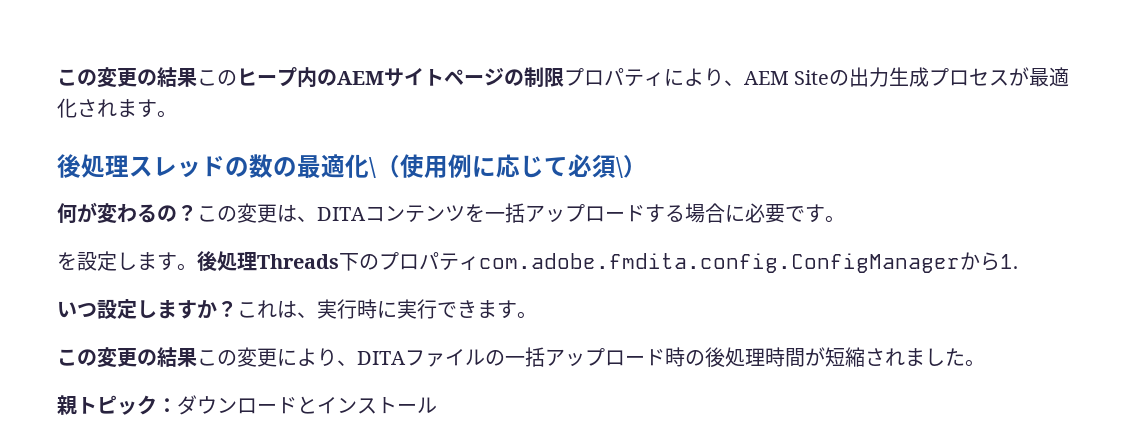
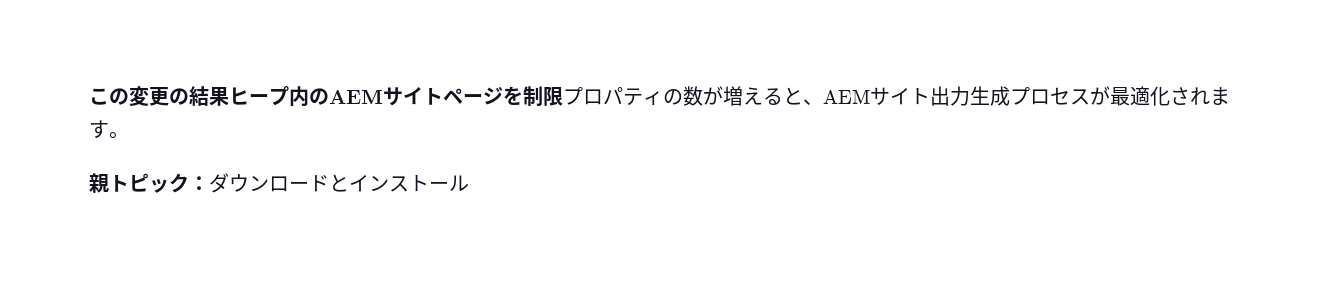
[57,67,237,88] この変更の結果この -> [89,86,229,107] この変更の結果
[504,69,524,86] の -> [503,86,523,105] を
[664,68,850,87] により、AEM Siteの -> [663,86,930,106] の数が増えると、AEMサイト
[57,154,647,178] [57,202,845,224] [57,251,1018,273] [57,299,537,319] [57,347,985,368] // 後処理スレッドの数の最適化\（使用例に応じて必須\） // 何が変わるの？この変更は、DITAコンテンツを一括アップロードする場合に必要です。 // を設定します。後処理Threads下のプロパティcom.adobe.fmdita.config.ConfigManagerから1. // いつ設定しますか？これは、実行時に実行できます。 // この変更の結果この変更により、DITAファイルの一括アップロード時の後処理時間が短縮されました。 -> (129, 135) none

